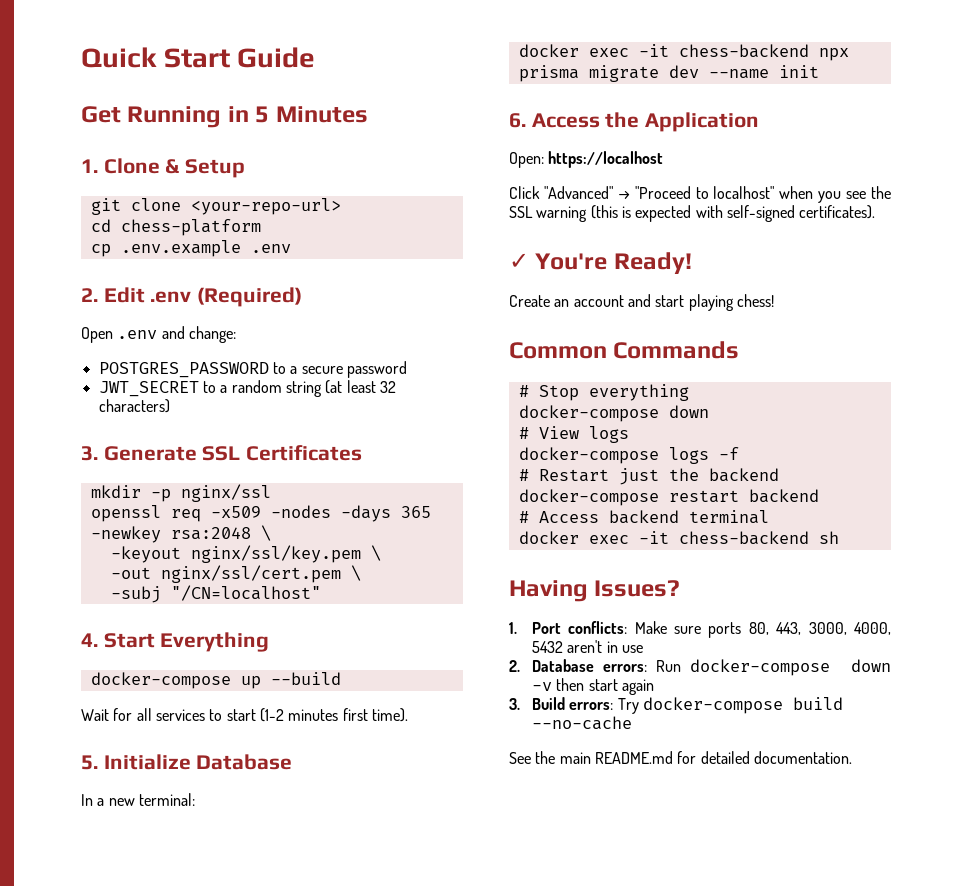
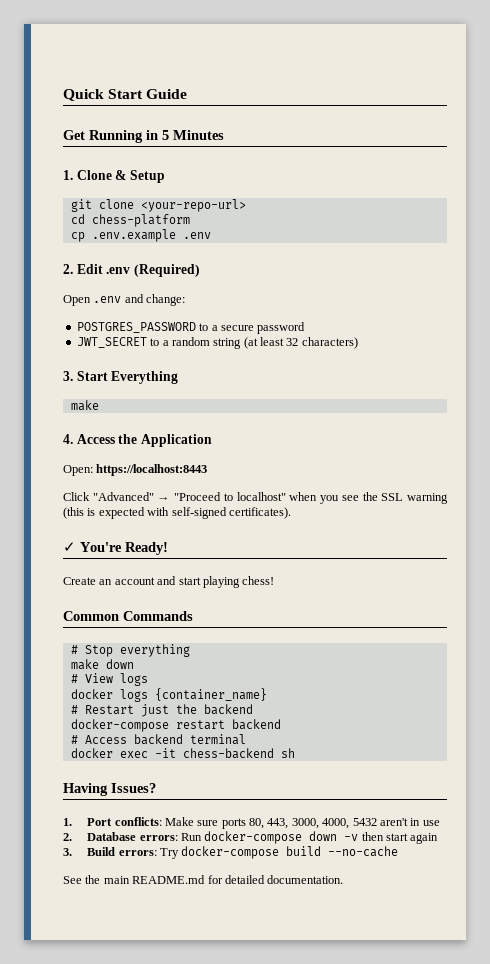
[103,445,363,461] [90,484,271,502] [90,505,431,522] [90,525,271,543] [110,545,381,563] [110,565,361,583] [110,585,321,603] [81,632,270,652] [90,672,341,689] [81,708,408,722] [81,754,293,770] [81,793,195,806] [518,44,849,61] [518,65,819,82] [509,113,526,128] Generate SSL Certificates // mkdir -p nginx/ssl // openssl req -x509 -nodes -days 365 -newkey rsa:2048 \ // -keyout nginx/ssl/key.pem \ // -out nginx/ssl/cert.pem \ // -subj "/CN=localhost" // 4. Start Everything // docker-compose up --build // Wait for all services to start (1-2 minutes first time). // 5. Initialize Database // In a new terminal: // docker exec -it chess-backend npx prisma migrate dev --name init // 6. -> [76,371,179,384] [70,400,99,411] [63,434,73,444] Start Everything // make // 4.
[548,151,664,168] https://localhost -> [96,464,208,476] https://localhost:8443
[518,405,659,422] docker-compose -> [70,659,99,670] make
[518,447,739,464] docker-compose logs -f -> [70,688,267,702] docker logs {container_name}

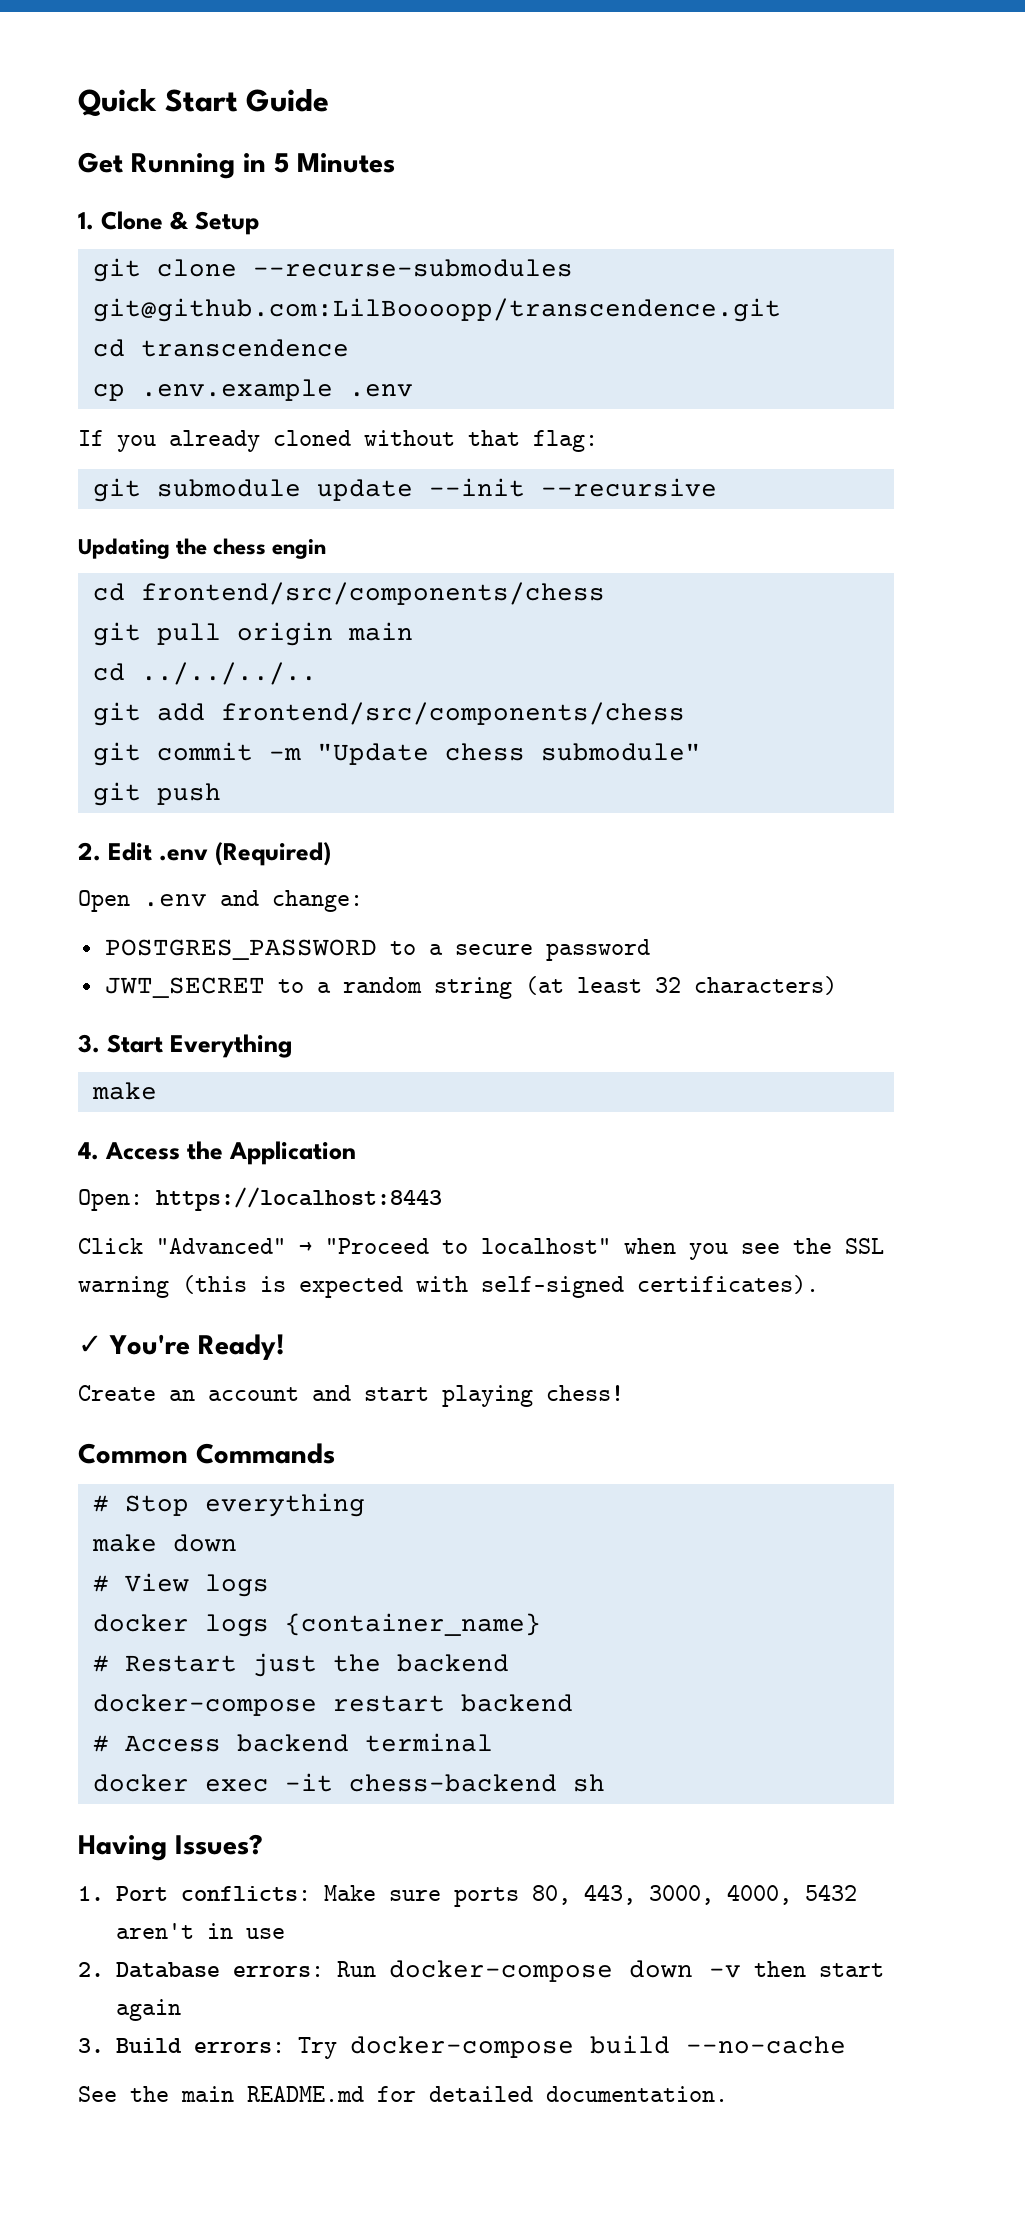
[140,199,246,212] [70,214,190,227] <your-repo-url> // cd chess-platform -> [252,259,573,277] [92,298,781,322] [92,339,349,357] --recurse-submodules git@github.com:LilBoooopp/transcendence.git // cd transcendence
(211, 235) none -> [78,430,598,452] [92,478,717,502] [78,538,327,559] [92,582,605,605] [92,622,413,646] [92,662,317,685] [92,702,685,726] [92,742,701,766] [92,782,221,806] // If you already cloned without that flag: // git submodule update --init --recursive // Updating the chess engin // cd frontend/src/components/chess // git pull origin main // cd ../../../.. // git add frontend/src/components/chess // git commit -m "Update chess submodule" // git push

